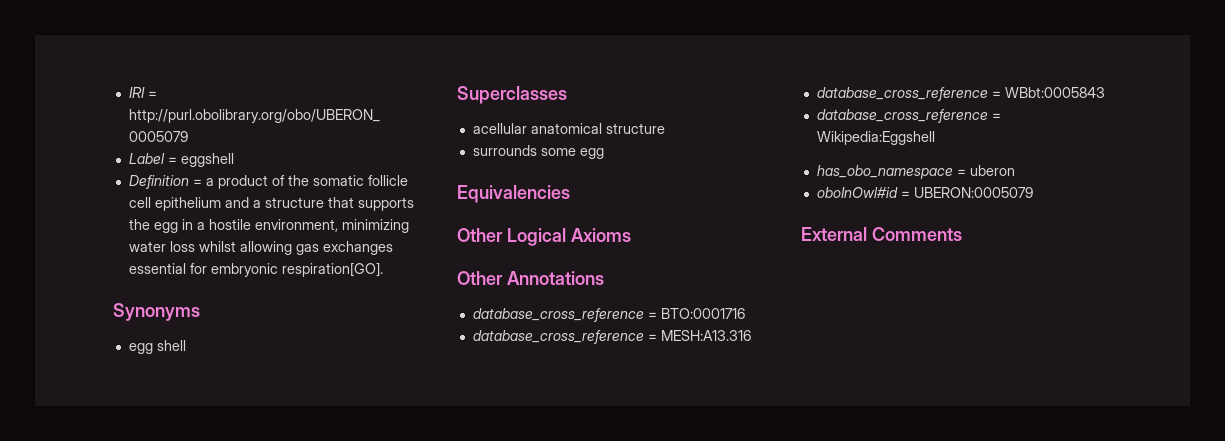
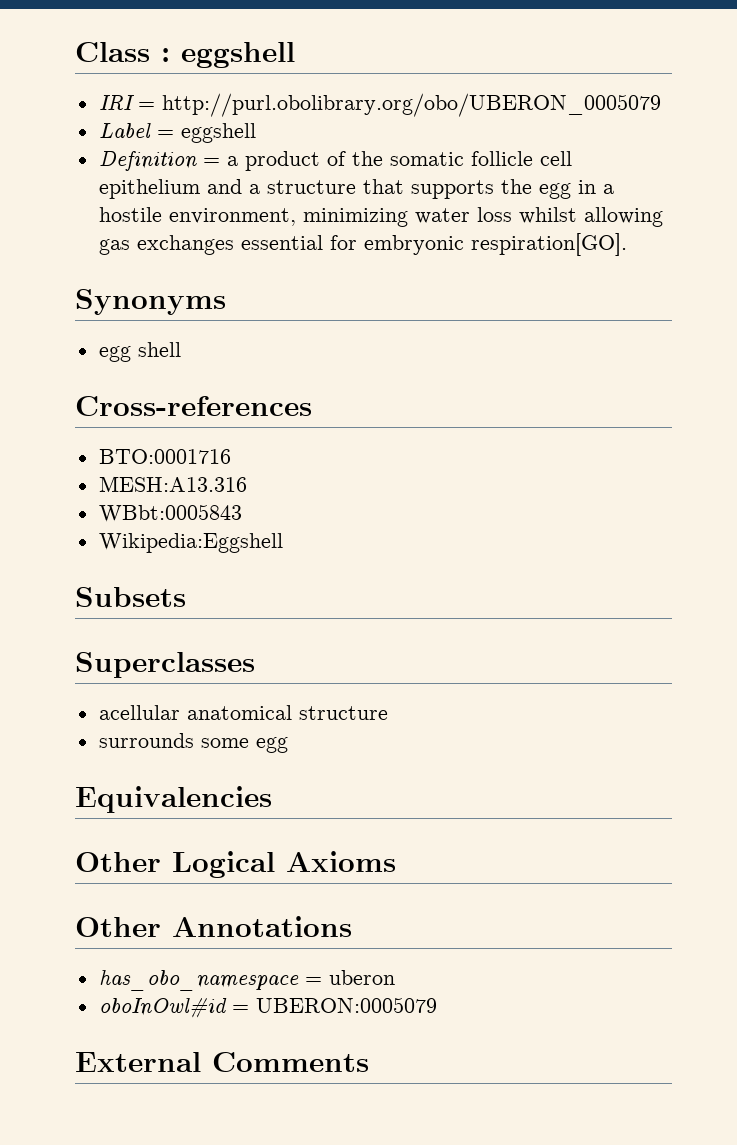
(128, 92) none -> [75,42,295,68] Class : eggshell //
(186, 345) none -> [75,396,312,416] [98,449,231,464] [98,476,247,492] [98,504,242,522] [98,533,283,553] [75,587,186,607] // Cross-references // BTO:0001716 // MESH:A13.316 // WBbt:0005843 // Wikipedia:Eggshell // Subsets
[472,308,745,322] [472,330,751,344] [816,87,1105,101] [816,109,1001,123] [816,131,935,145] // database_cross_reference = BTO:0001716 // database_cross_reference = MESH:A13.316 // database_cross_reference = WBbt:0005843 // database_cross_reference = Wikipedia:Eggshell -> (352, 926) none

